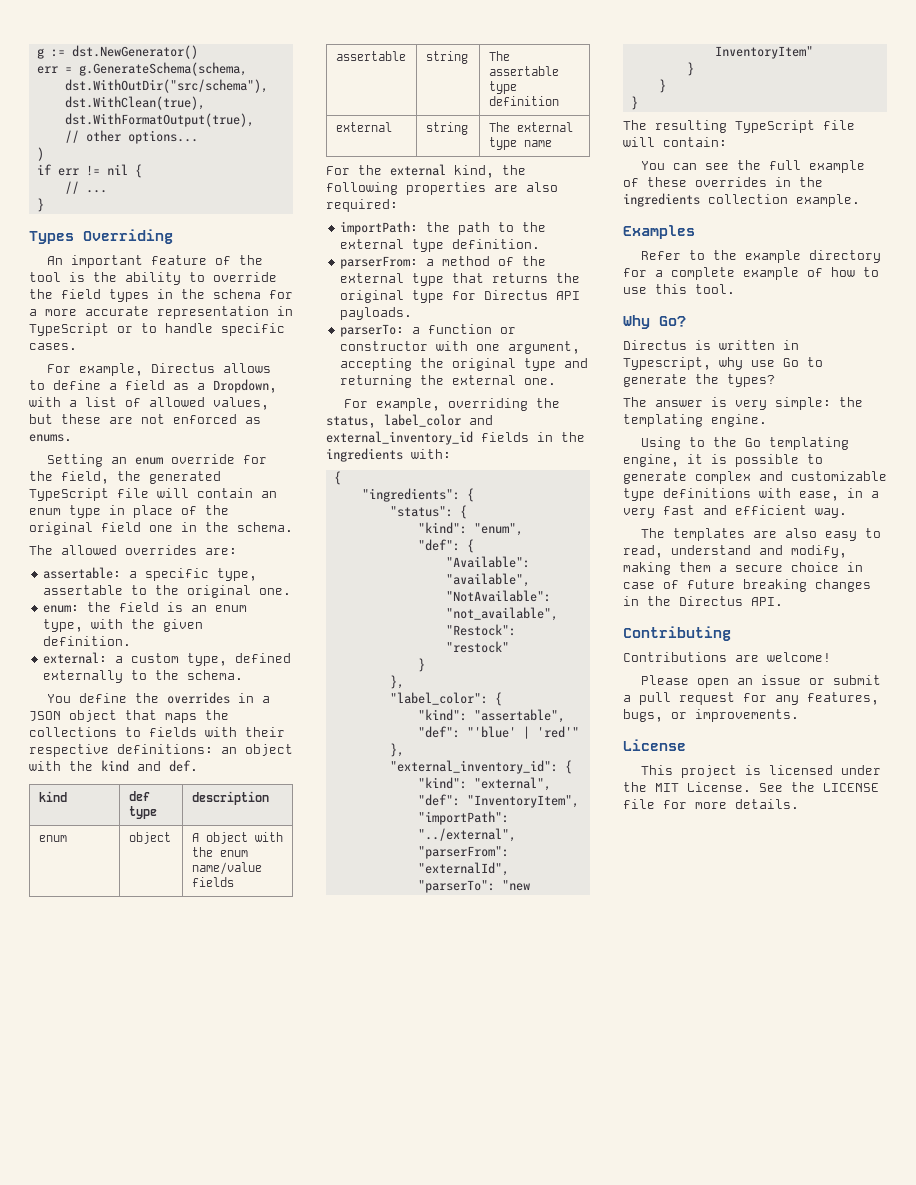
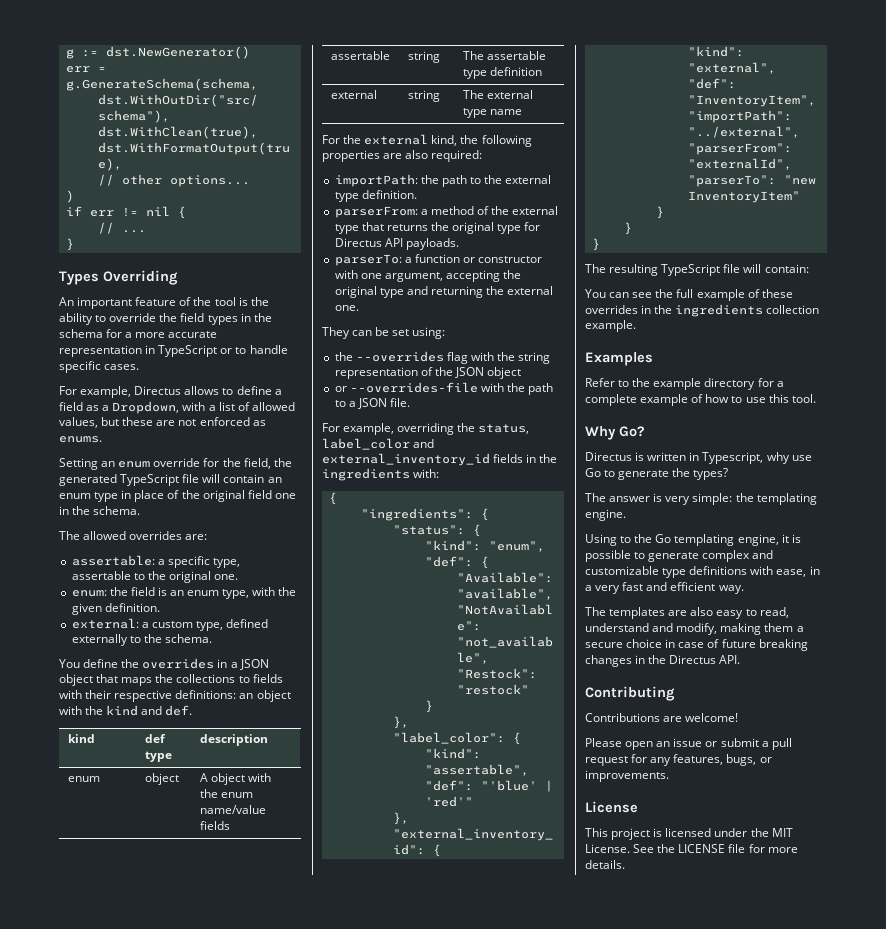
(557, 381) none -> [322,327,446,339] [334,351,551,364] [334,367,522,379] [334,382,554,395] [334,398,410,409] // They can be set using: // the --overrides flag with the string representation of the JSON object // or --overrides-file with the path to a JSON file.

